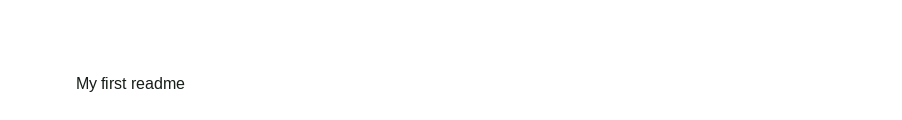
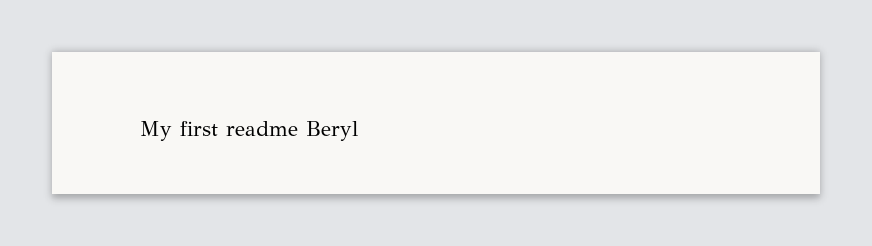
(185, 83) none -> [306,121,358,141] Beryl

